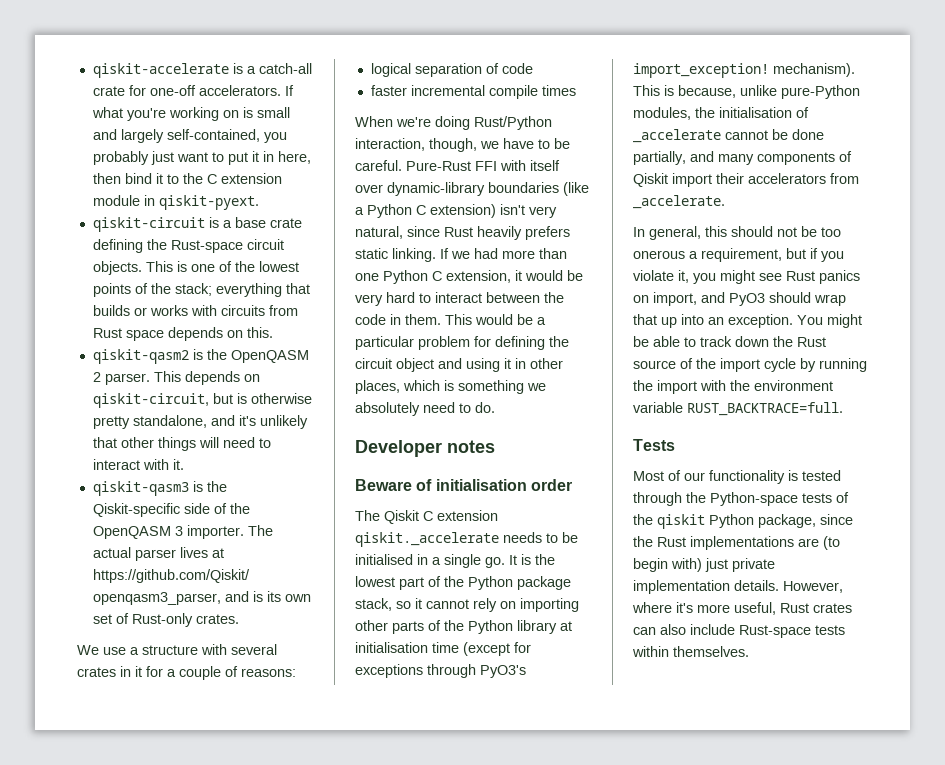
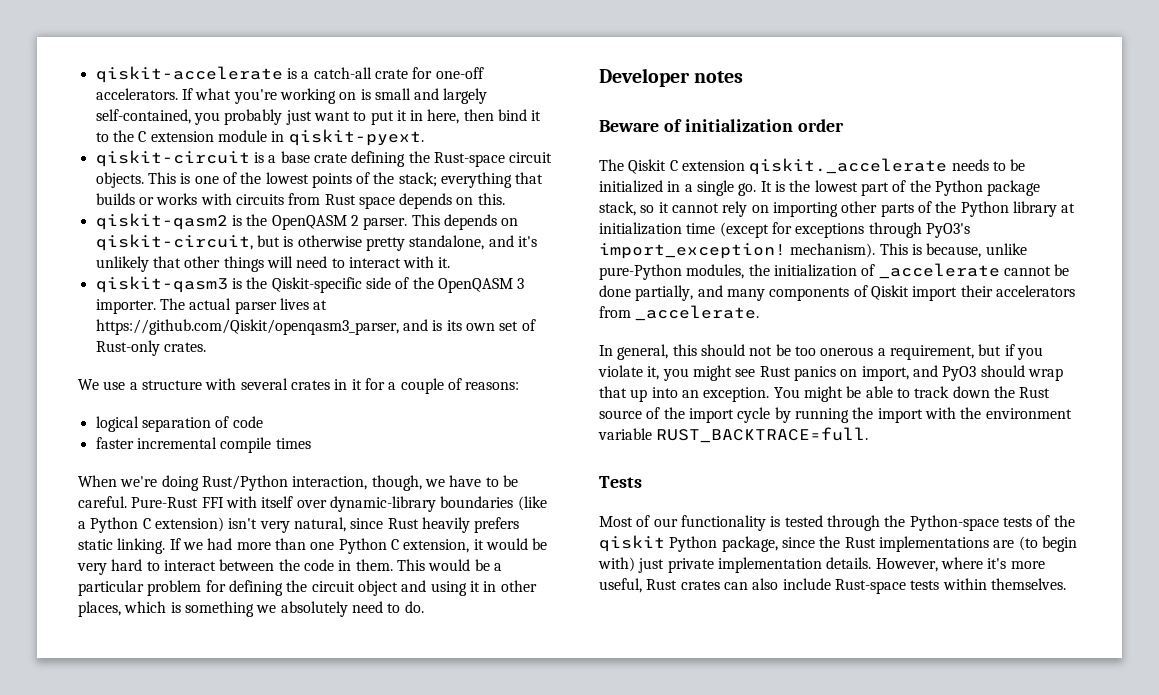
[435,479,527,491] initialisation -> [684,119,793,132] initialization
[355,554,413,565] initialised -> [599,180,663,193] initialized
[355,642,428,653] initialisation -> [599,222,682,235] initialization
[719,107,792,118] initialisation -> [773,264,857,277] initialization

